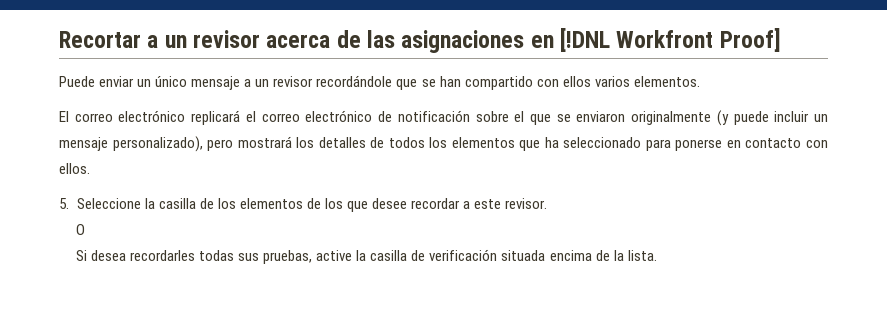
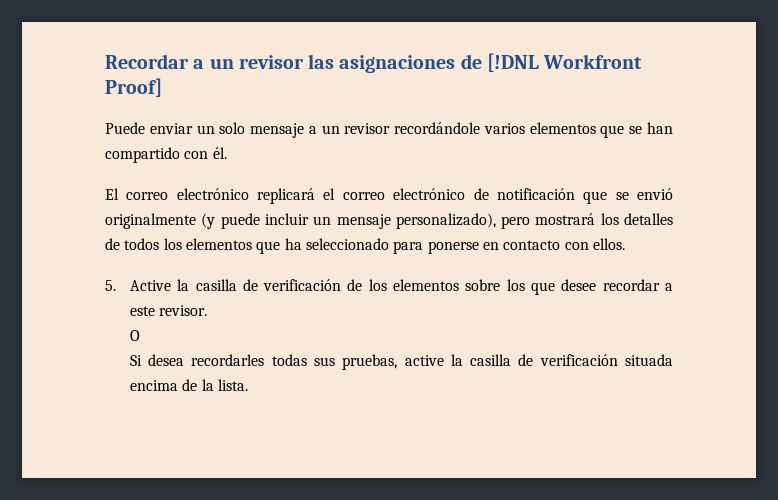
[59,30,361,48] Recortar a un revisor acerca de -> [105,54,304,69] Recordar a un revisor
[530,35,554,48] en -> [460,54,482,69] de
[155,76,188,87] único -> [219,122,246,134] solo
(393, 81) none -> [483,122,596,134] varios elementos
[562,76,700,87] ellos varios elementos. -> [212,147,227,159] él.
[475,111,626,125] sobre el que se enviaron -> [583,188,674,204] que se envió
[76,198,321,209] Seleccione la casilla de los elementos de -> [129,279,501,291] Active la casilla de verificación de los elementos sobre

